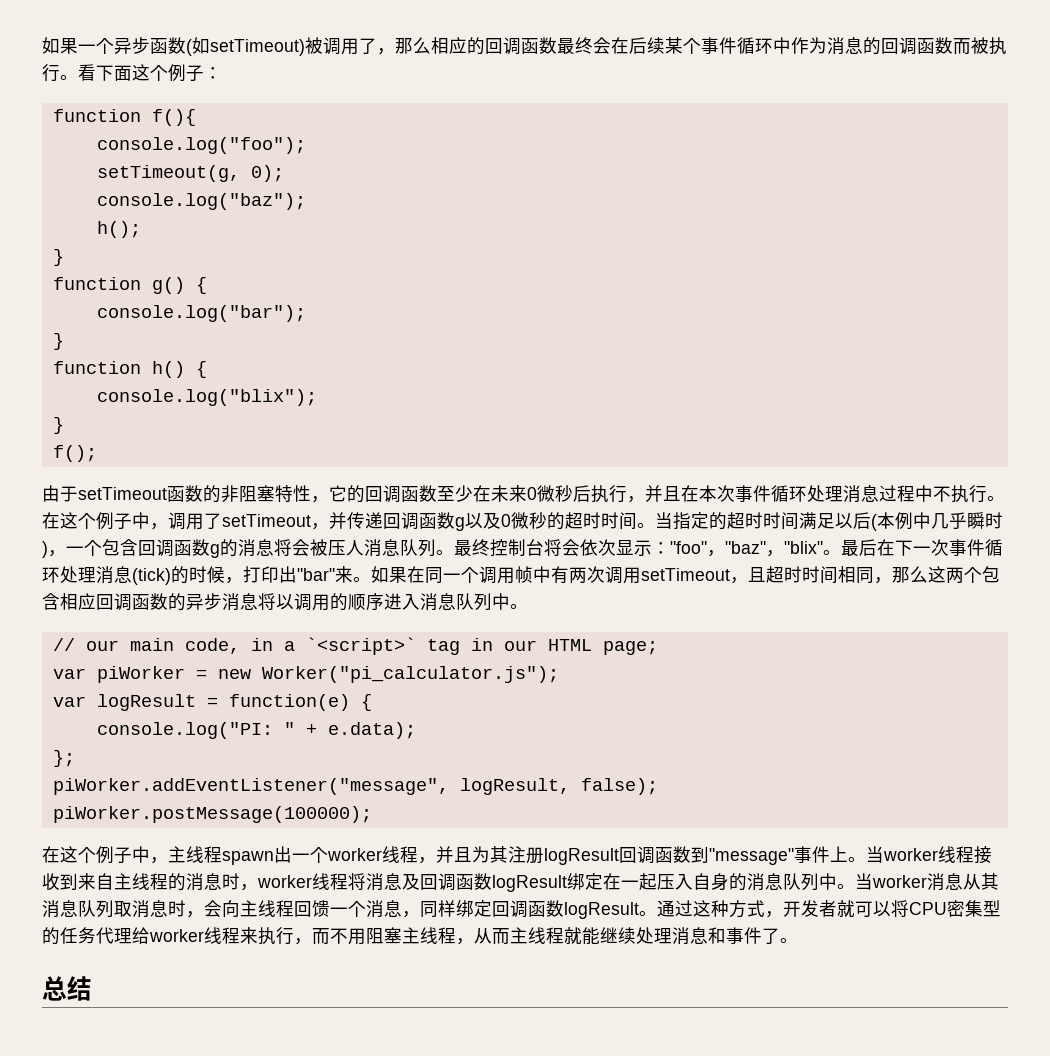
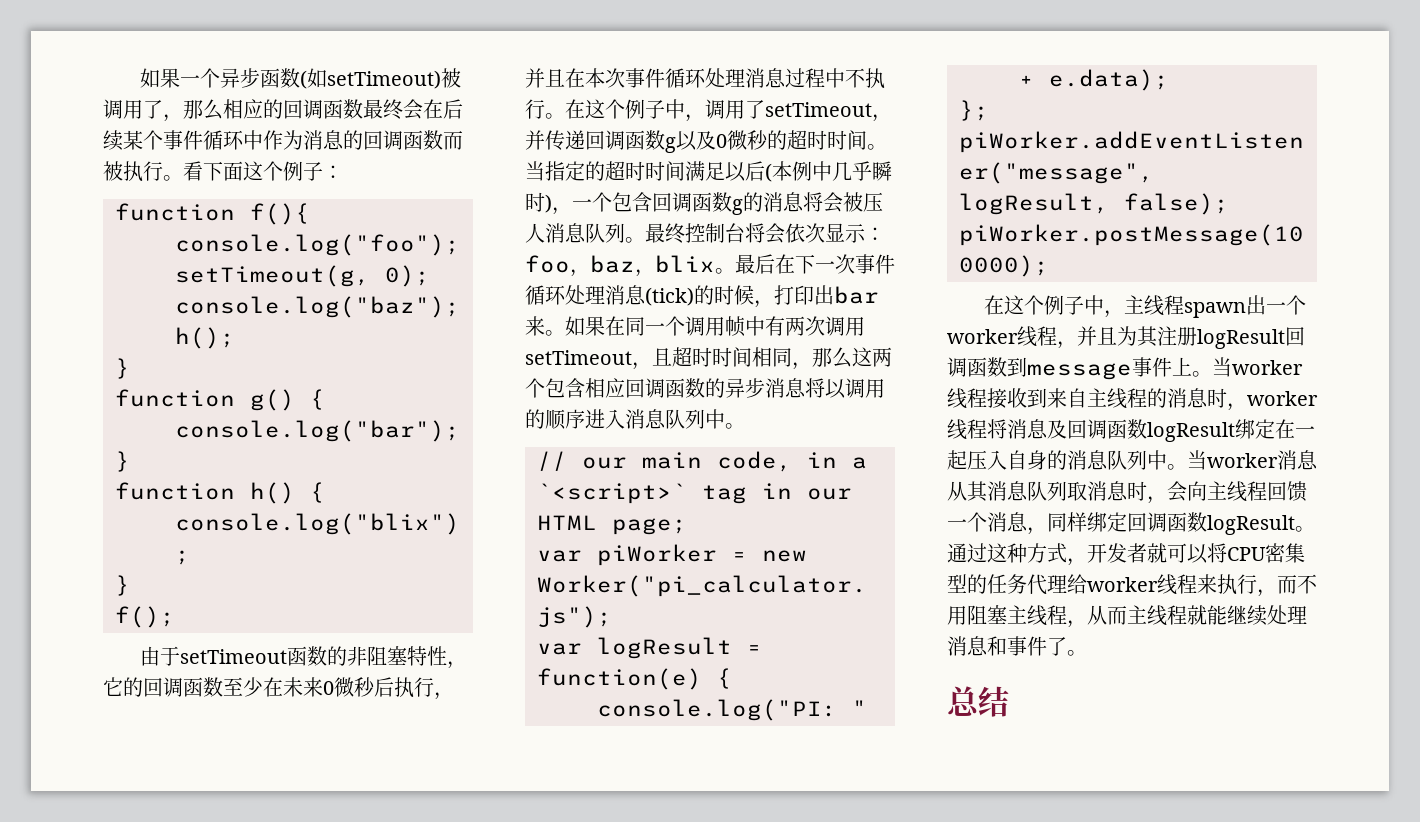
[670,541,823,557] "foo"，"baz"，"blix" -> [525,255,715,277] foo，baz，blix
[297,568,335,581] "bar" -> [834,286,879,304] bar
[709,848,794,865] "message" -> [1027,363,1132,380] message

